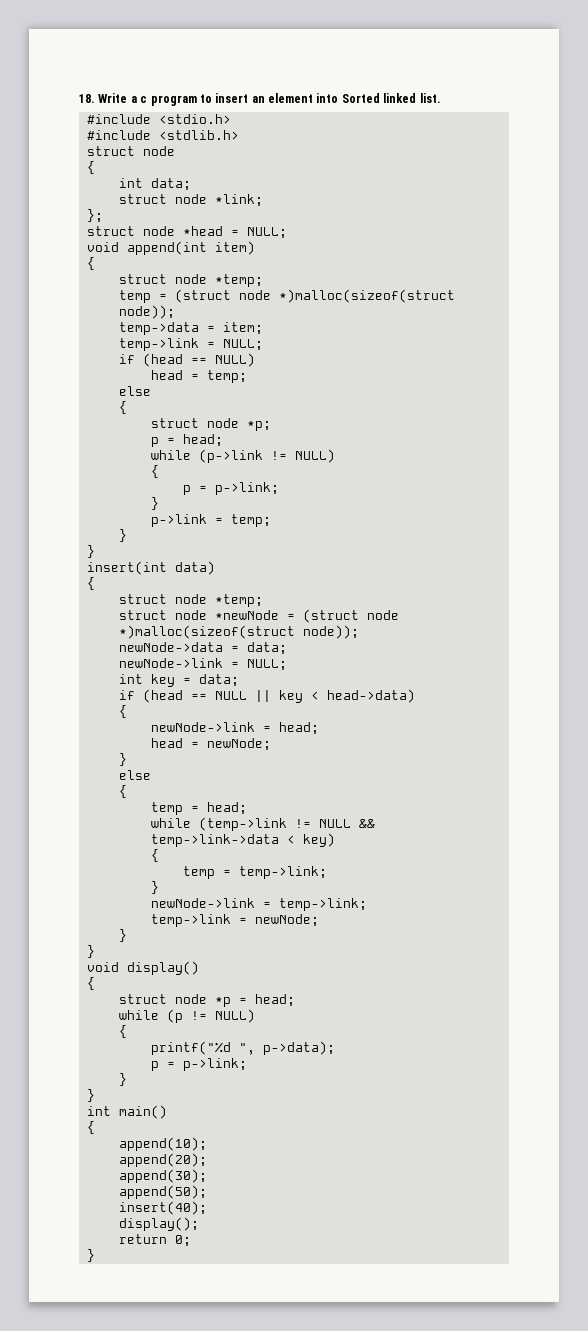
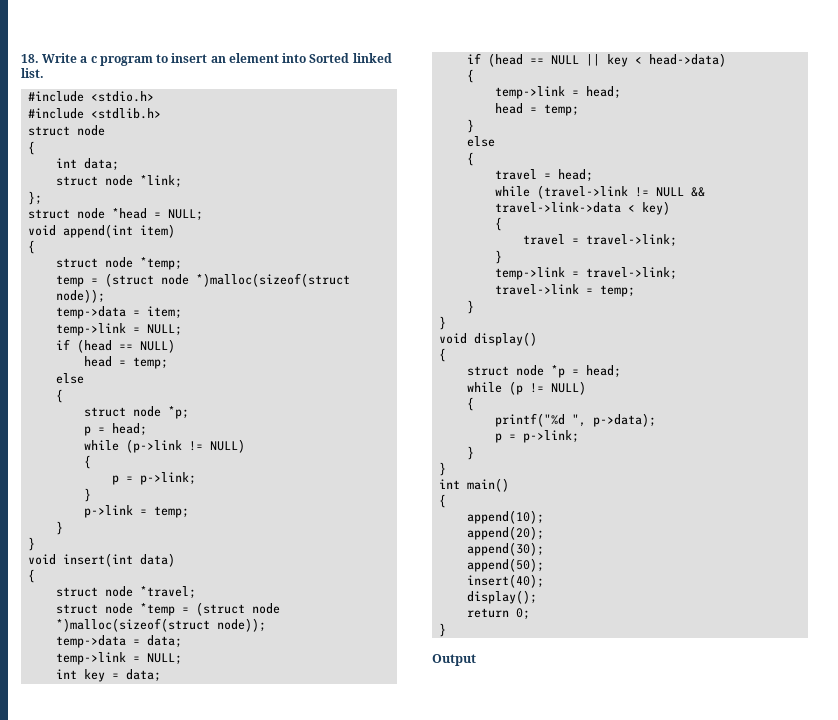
(95, 551) none -> [28,554,57,565] void
[214,594,263,607] [118,609,399,623] [118,625,359,639] [118,642,287,655] [118,658,223,668] *temp; // struct node *newNode = (struct node *)malloc(sizeof(struct node)); // newNode->data = data; // newNode->link -> [140,586,197,599] [56,602,281,616] [56,618,267,632] [56,635,183,648] [56,652,127,665] *travel; // struct node *temp = (struct node *)malloc(sizeof(struct node)); // temp->data = data; // temp->link
[150,722,255,732] newNode->link -> [495,86,566,99] temp->link
[206,738,271,751] newNode; -> [544,104,580,116] temp;
[150,802,247,815] [150,817,287,831] temp = head; // while (temp->link -> [495,169,594,182] [495,185,629,199] travel = head; // while (travel->link
[150,834,279,847] temp->link->data -> [495,202,622,213] travel->link->data
[182,866,327,879] [150,881,159,894] [150,898,367,911] [150,914,319,927] temp = temp->link; // } // newNode->link = temp->link; // temp->link = newNode; -> [523,234,678,247] [495,250,503,264] [495,267,678,280] [495,284,636,297] travel = travel->link; // } // temp->link = travel->link; // travel->link = temp;
(95, 1255) none -> [432,654,476,666] // Output

